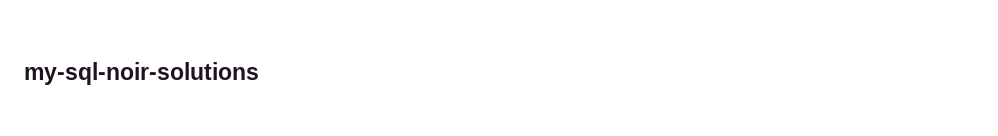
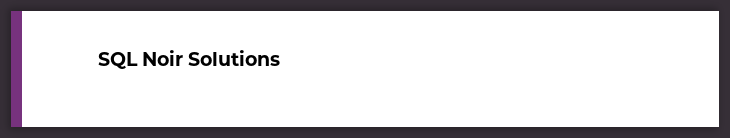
[24,62,259,85] my-sql-noir-solutions -> [98,50,281,69] SQL Noir Solutions

